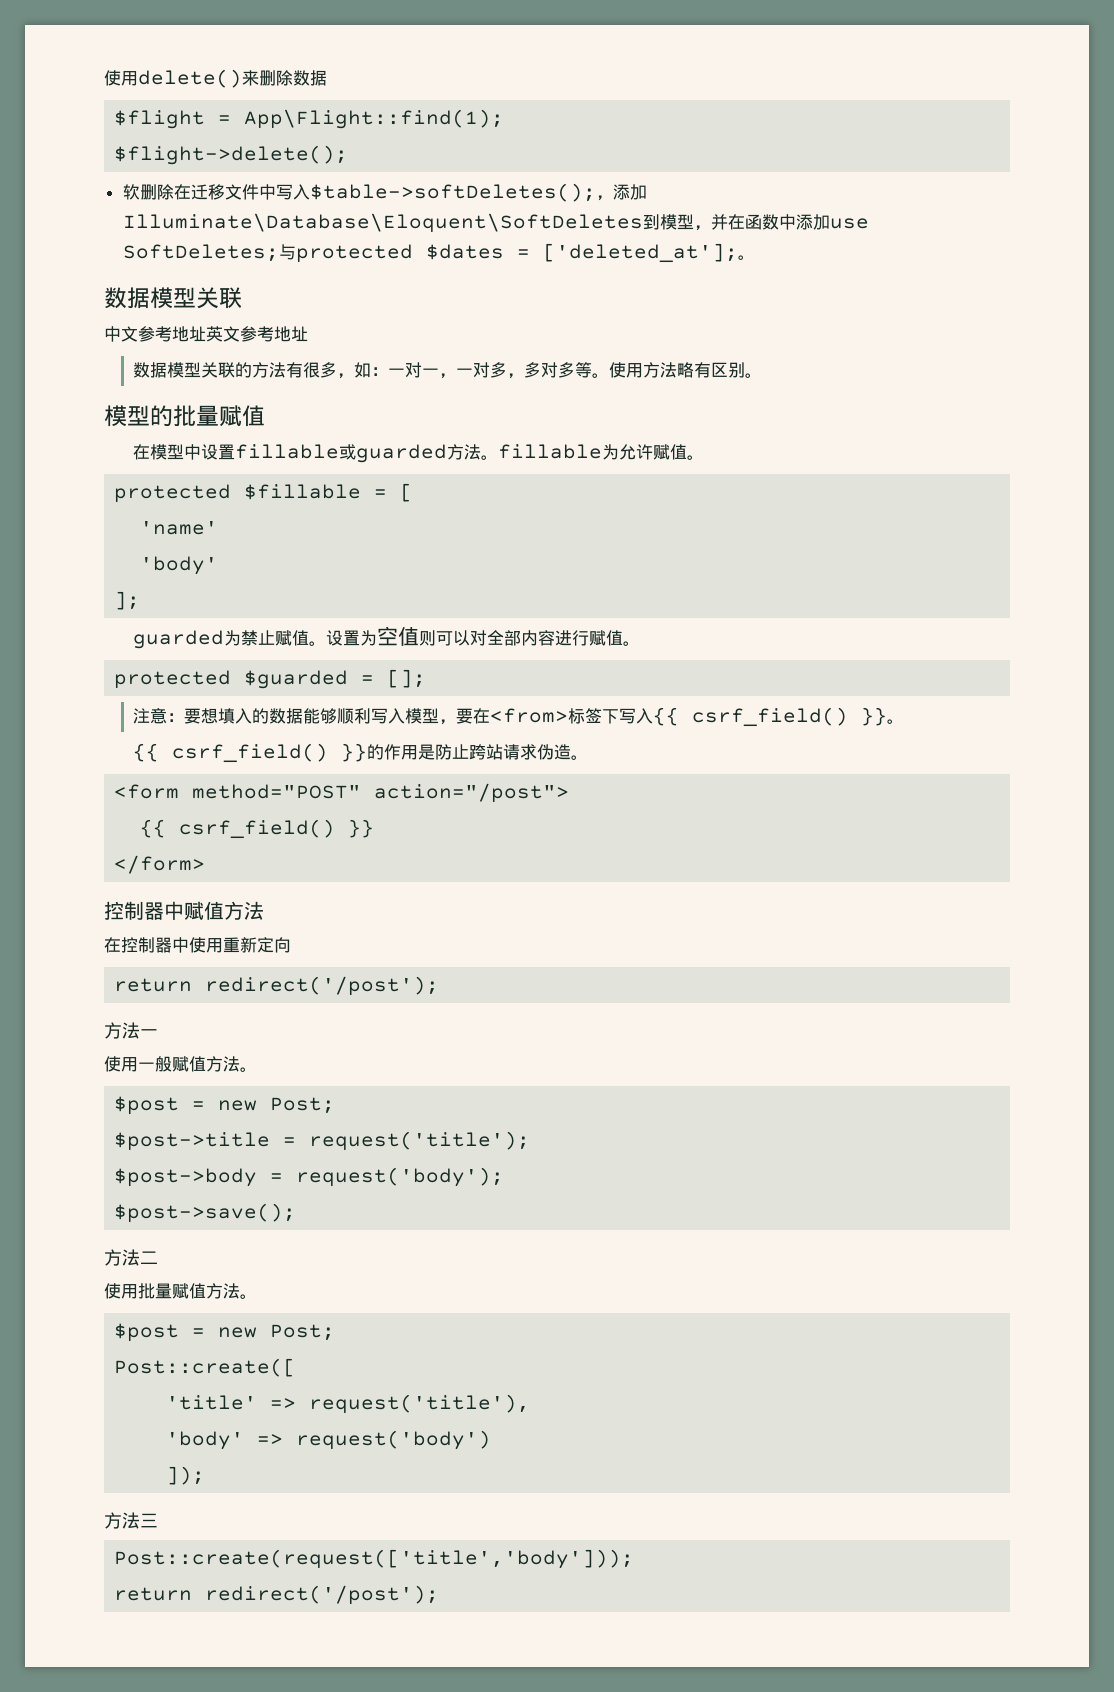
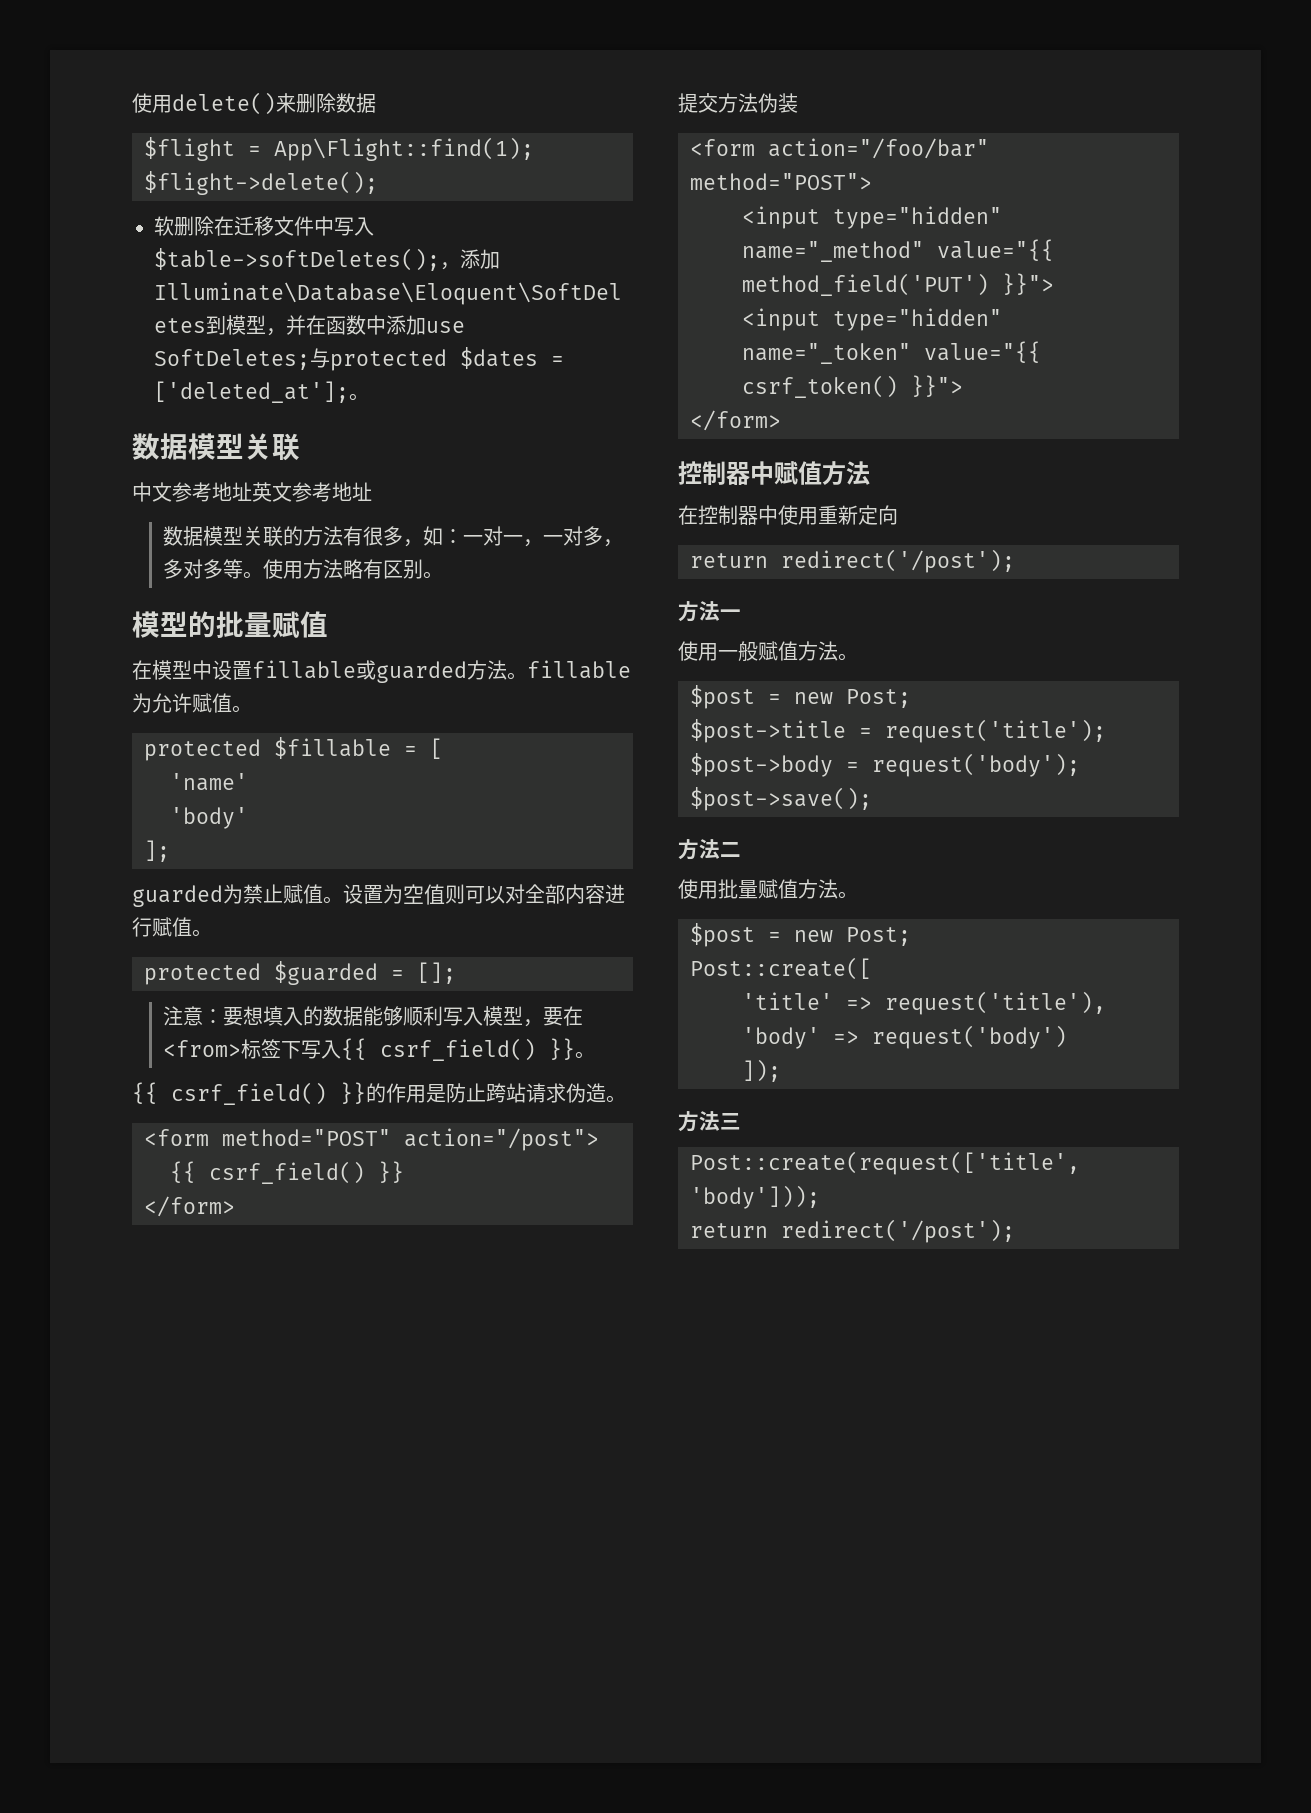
(206, 864) none -> [678,93,798,113] [690,138,989,159] [690,173,872,190] [742,206,1002,229] [742,239,1054,262] [742,273,1054,296] [742,308,1002,331] [742,341,1041,364] [742,375,963,398] [690,410,781,431] // 提交方法伪装 // <form action="/foo/bar" method="POST"> // <input type="hidden" name="_method" value="{{ method_field('PUT') }}"> // <input type="hidden" name="_token" value="{{ csrf_token() }}"> // </form>

